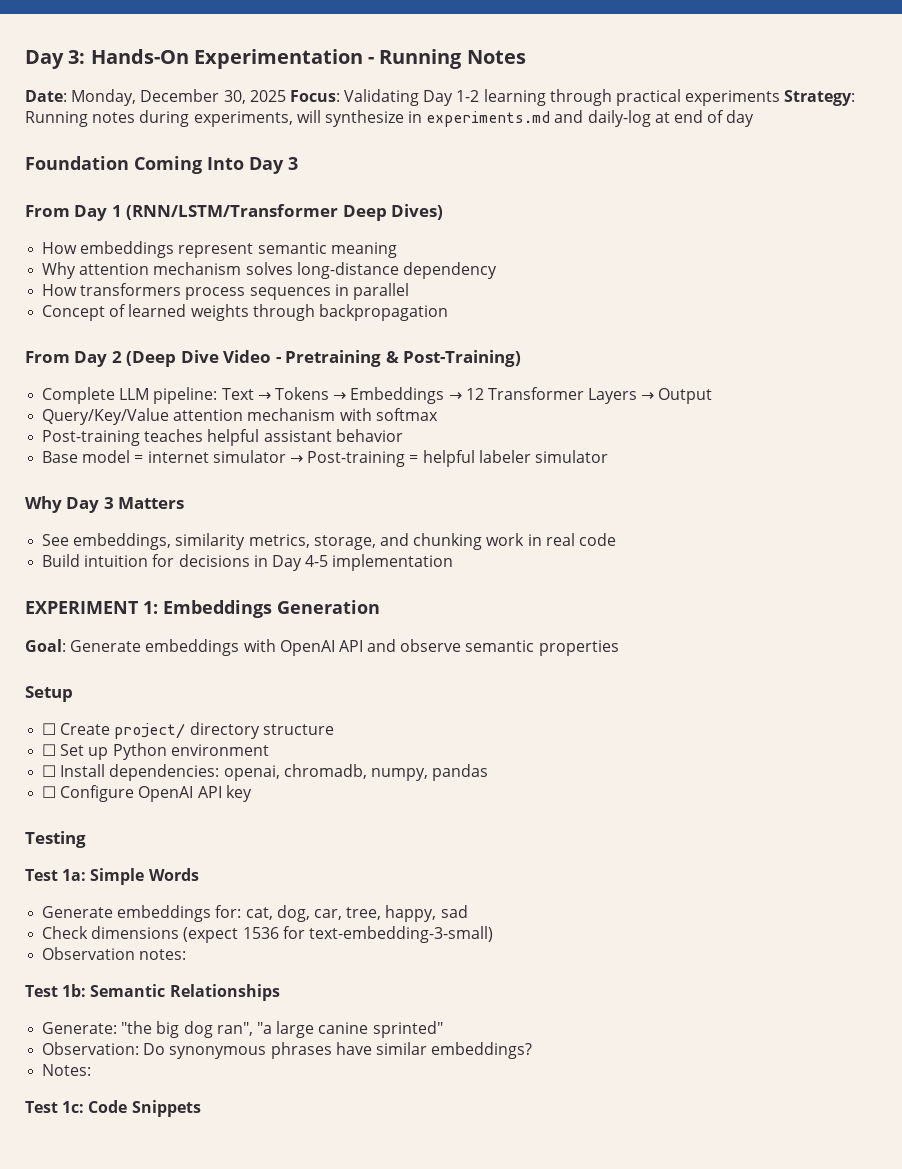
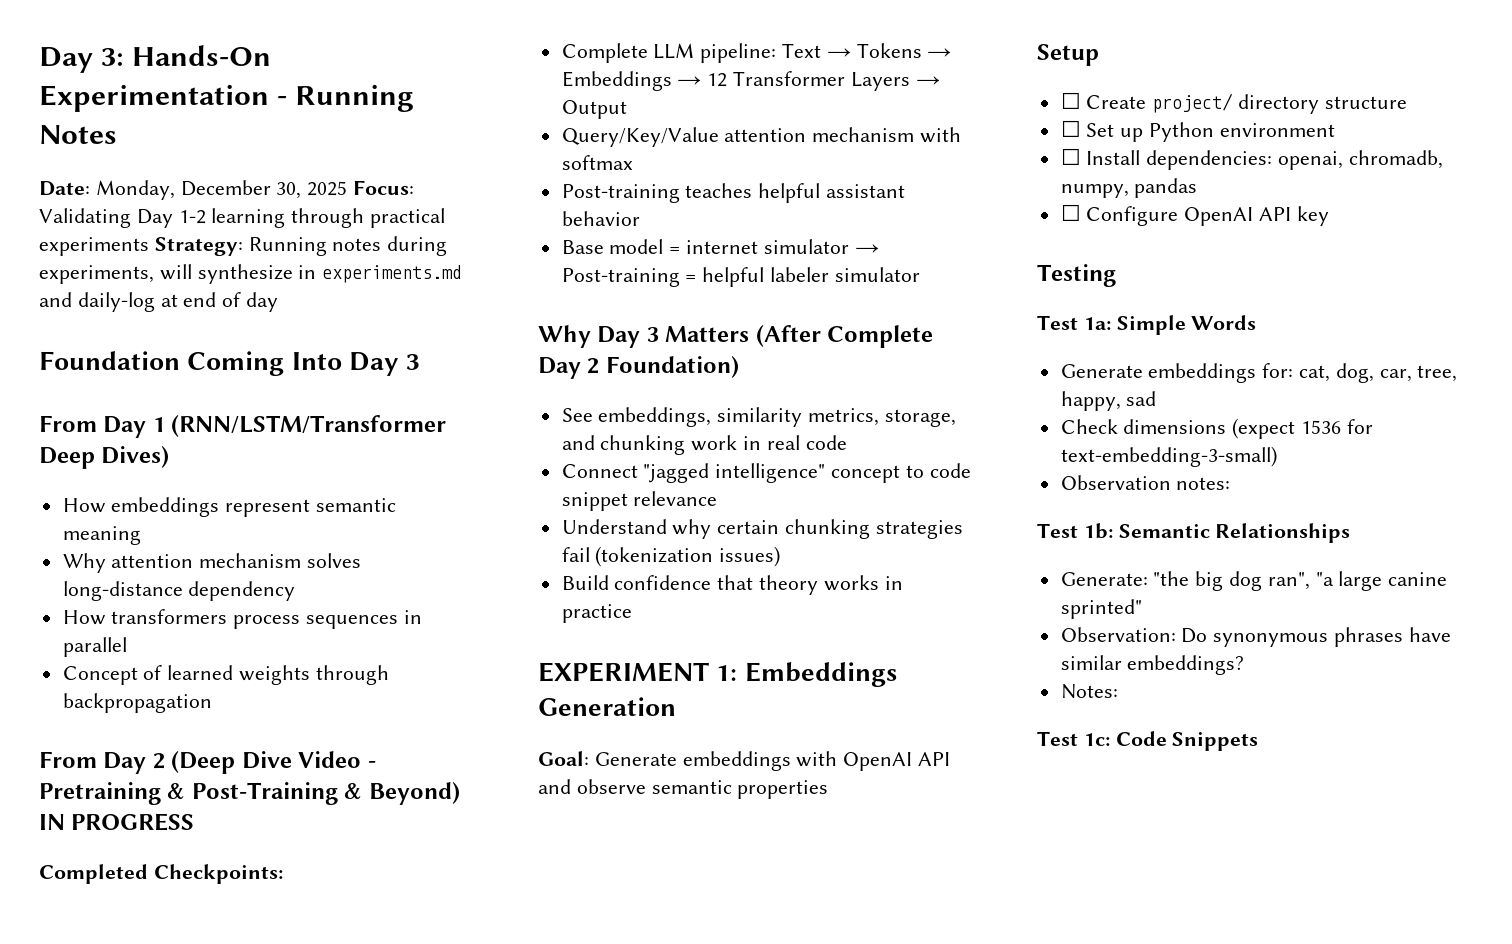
[403,350,522,367] Post-Training) -> [191,782,460,805] [39,813,195,831] [39,864,283,884] Post-Training & Beyond) IN PROGRESS // Completed Checkpoints:
(185, 503) none -> [755,325,934,348] [538,356,739,379] (After Complete Day 2 Foundation)
[42,554,454,571] Build intuition for decisions in Day 4-5 implementation -> [561,463,971,483] [561,491,718,511] [561,519,963,539] [561,546,781,567] [561,575,903,595] [561,604,632,623] Connect "jagged intelligence" concept to code snippet relevance // Understand why certain chunking strategies fail (tokenization issues) // Build confidence that theory works in practice

